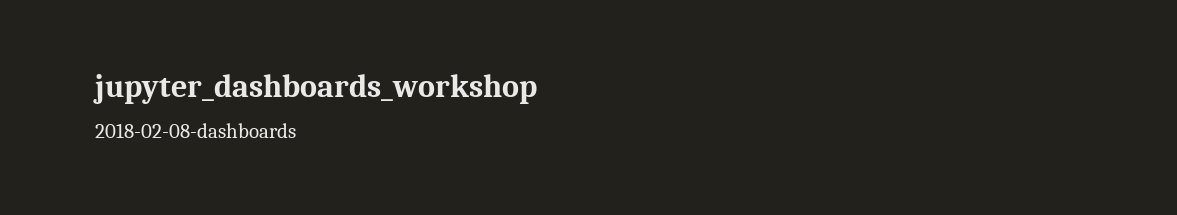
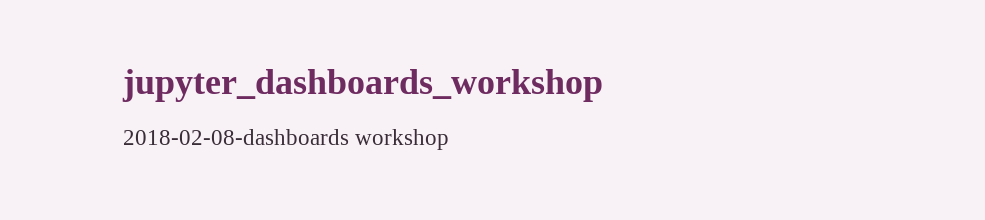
(296, 130) none -> [355,129,450,150] workshop

